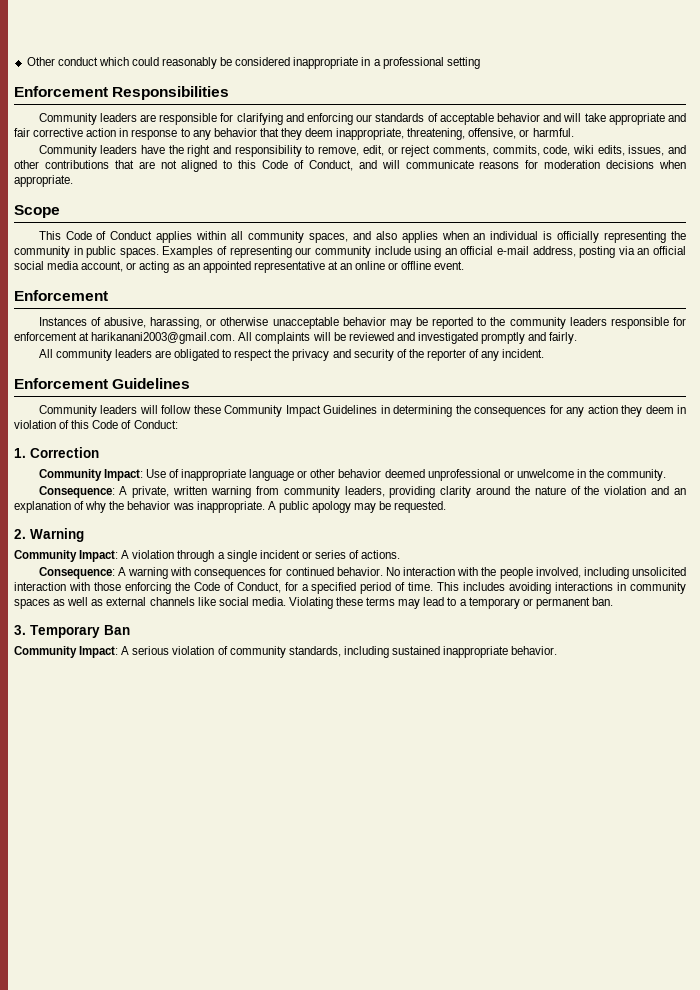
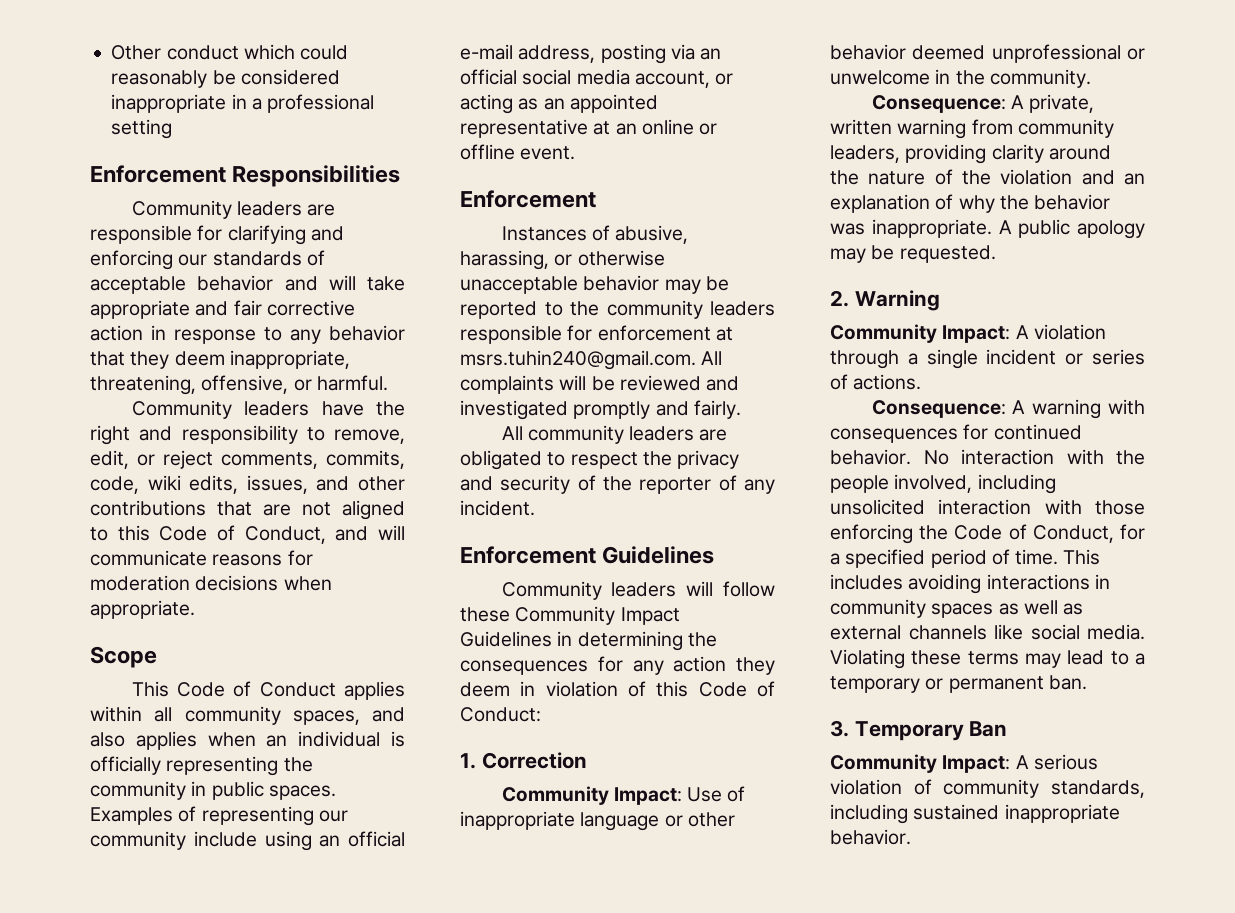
[91,332,236,344] harikanani2003@gmail.com. -> [460,350,696,370] msrs.tuhin240@gmail.com.

